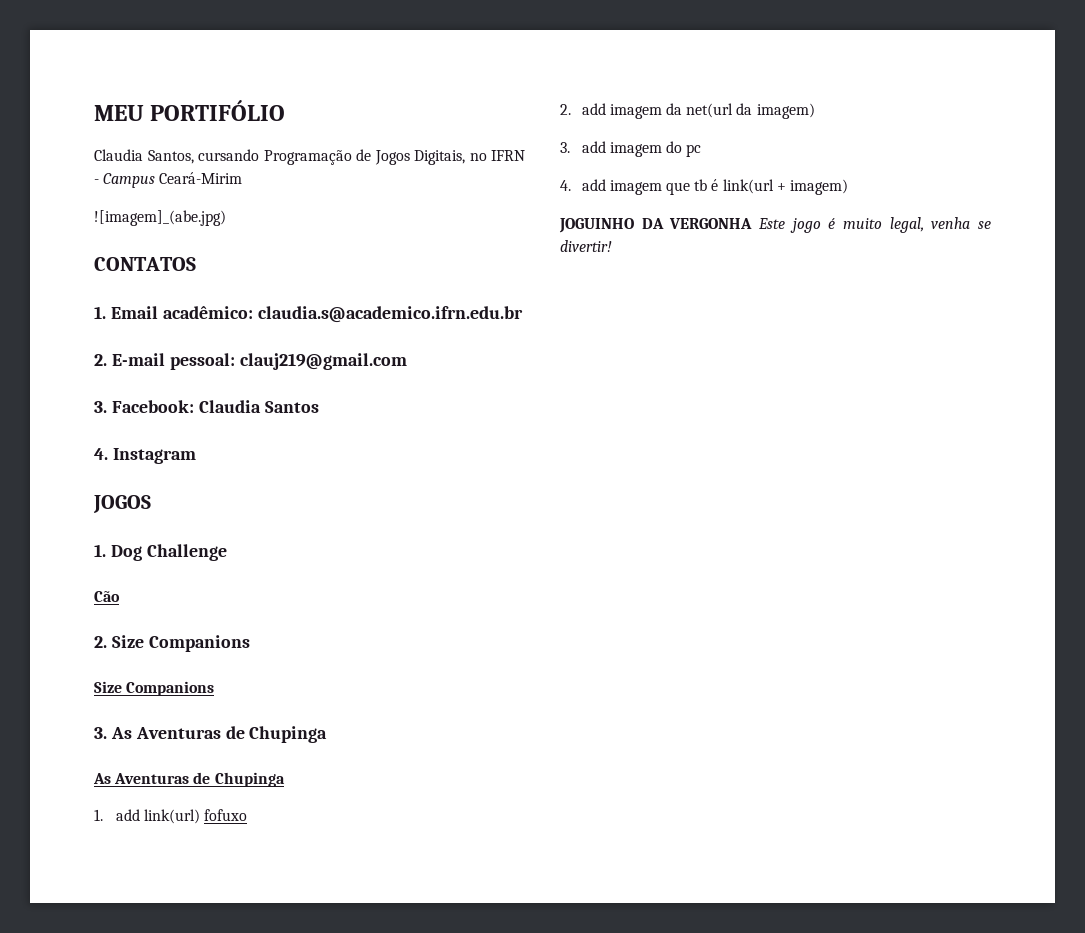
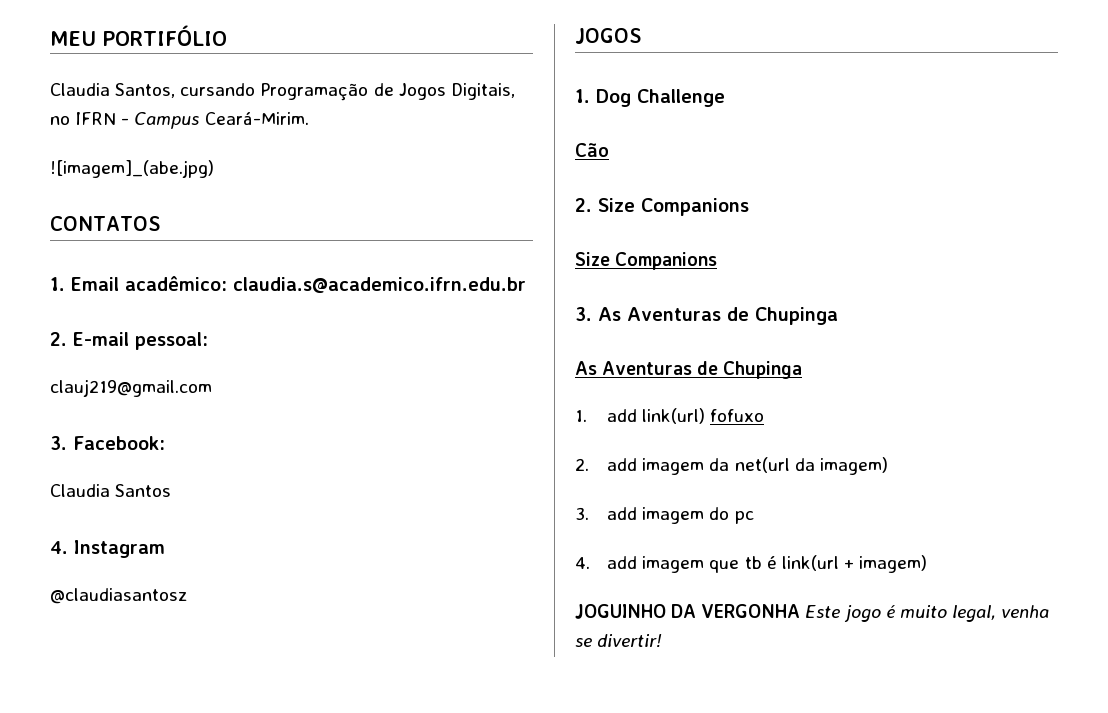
[159,172,243,184] Ceará-Mirim -> [204,112,309,125] Ceará-Mirim.
(235, 361) none -> (208, 341) //
(194, 406) none -> (165, 443) //
(196, 456) none -> [50,588,187,604] // @claudiasantosz

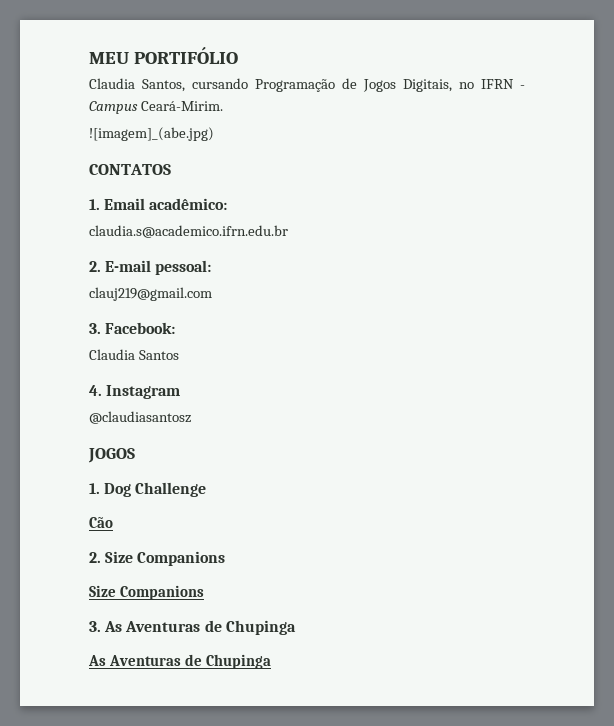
(227, 283) none -> (228, 204) //
[575,408,765,424] [575,457,888,475] [575,507,754,524] [575,555,928,573] [575,604,1050,622] [575,634,663,647] // 1. add link(url) fofuxo // 2. add imagem da net(url da imagem) // 3. add imagem do pc // 4. add imagem que tb é link(url + imagem) // JOGUINHO DA VERGONHA Este jogo é muito legal, venha se divertir! -> (271, 661) none

